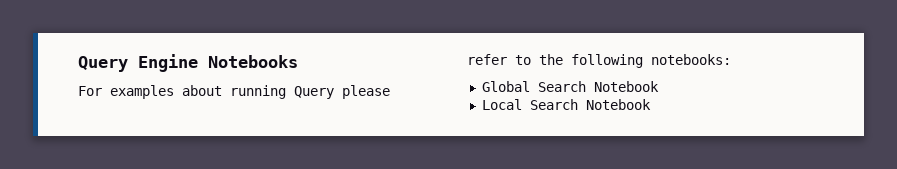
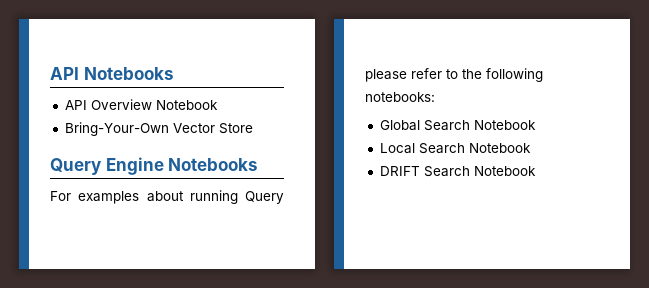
(78, 64) none -> [50,67,174,80] [64,99,218,110] [64,122,253,136] API Notebooks // API Overview Notebook // Bring-Your-Own Vector Store //
(651, 104) none -> [379,166,536,177] // DRIFT Search Notebook

